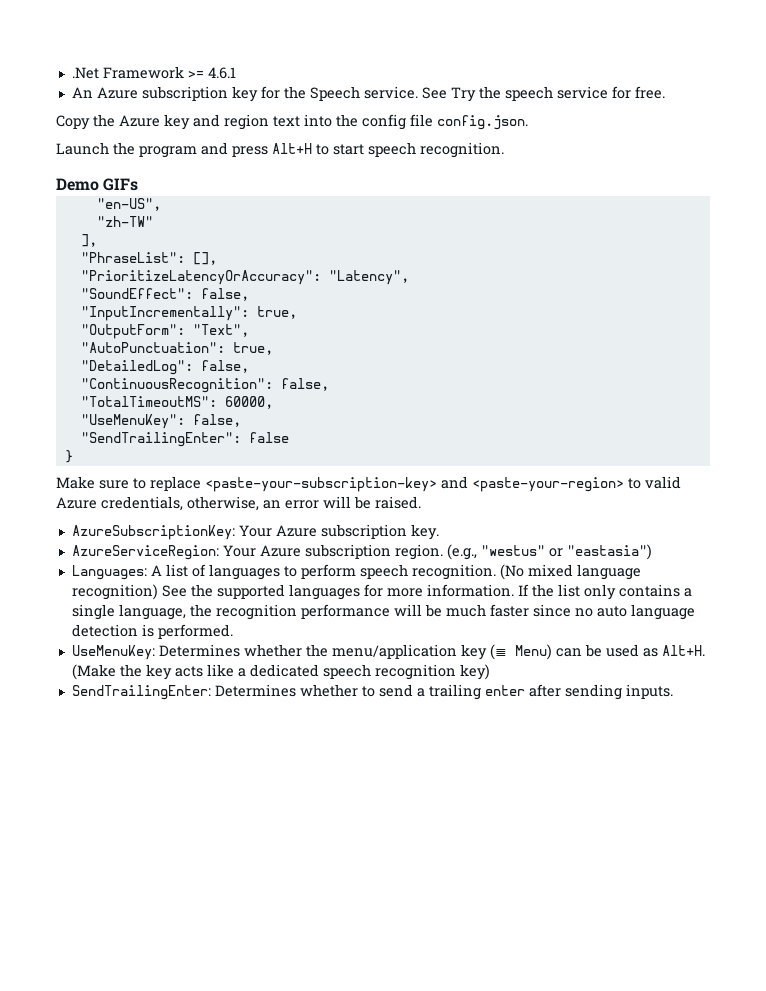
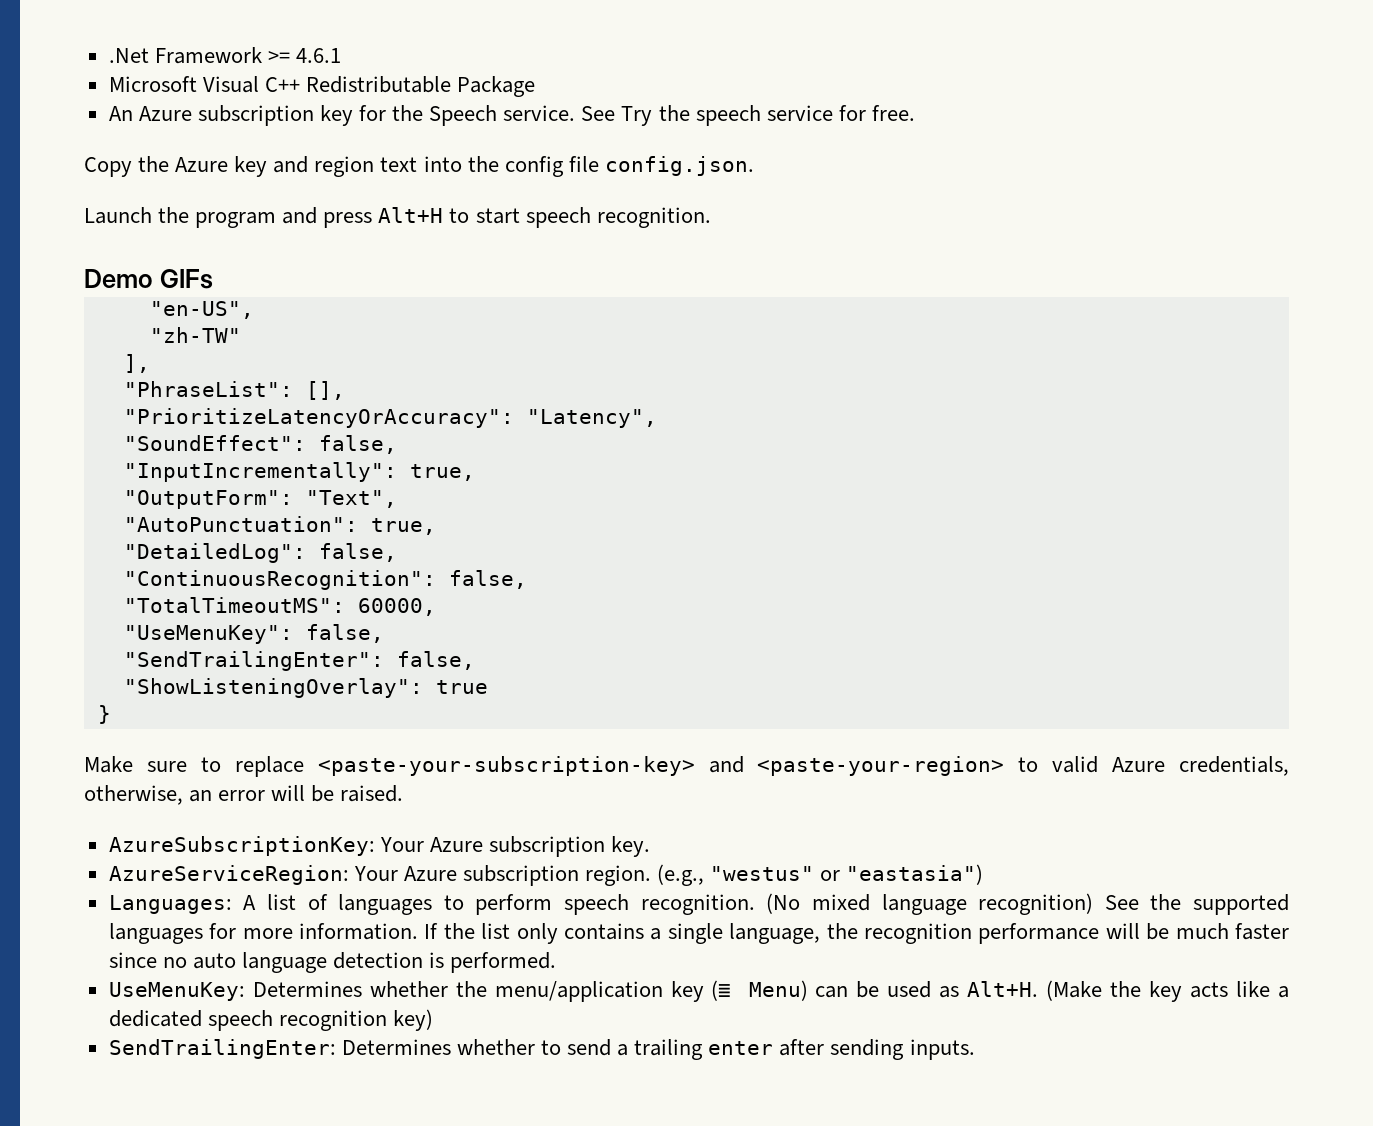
(236, 73) none -> [108,76,536,97] // Microsoft Visual C++ Redistributable Package
[248,432,289,443] false -> [396,651,475,670] [123,678,488,698] false, // "ShowListeningOverlay": true

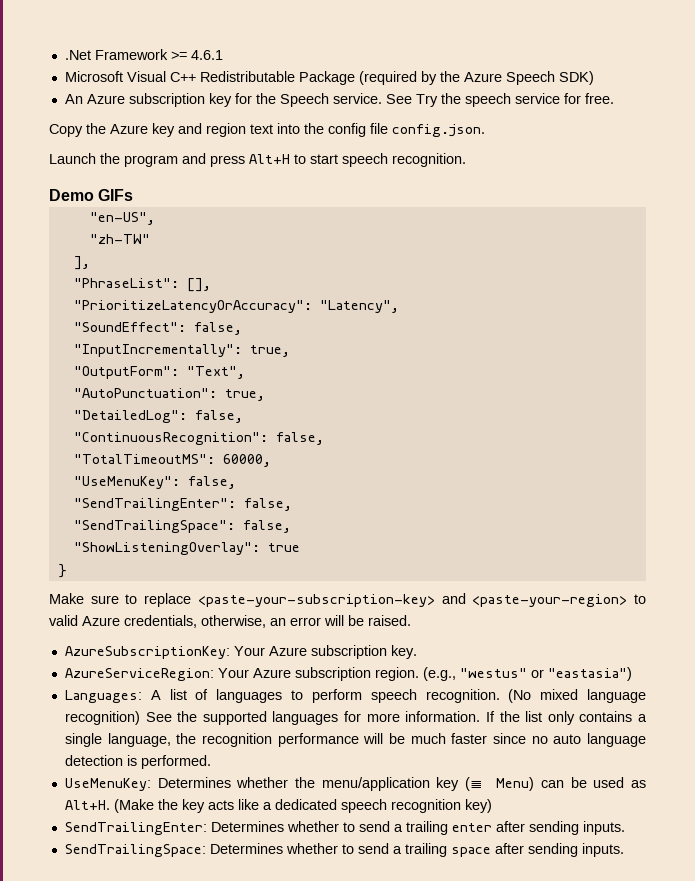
(536, 86) none -> [358,71,594,85] (required by the Azure Speech SDK)
(475, 660) none -> [73,520,291,533] // "SendTrailingSpace": false,
(975, 1049) none -> [64,843,624,857] // SendTrailingSpace: Determines whether to send a trailing space after sending inputs.

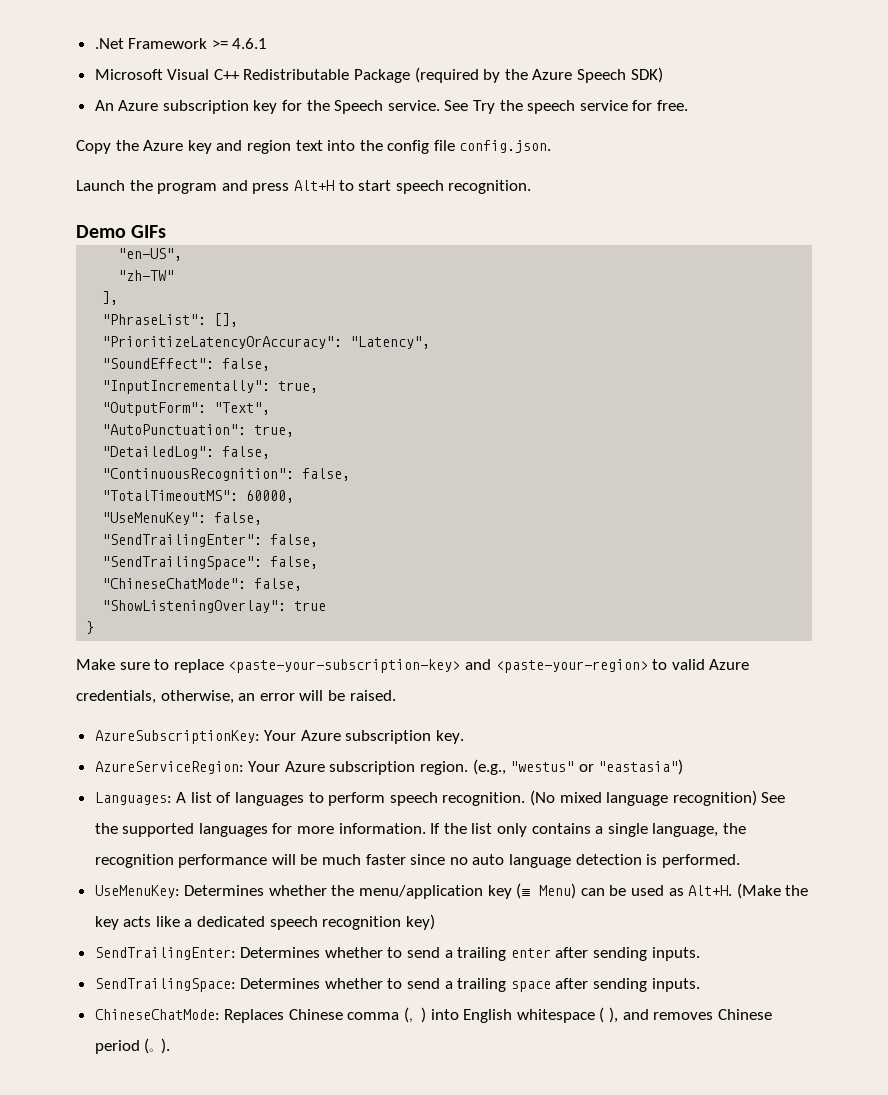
(291, 526) none -> [102,578,303,591] // "ChineseChatMode": false,
(624, 850) none -> [94,1007,772,1023] [94,1038,171,1054] // ChineseChatMode: Replaces Chinese comma (，) into English whitespace ( ), and removes Chinese period (。).

